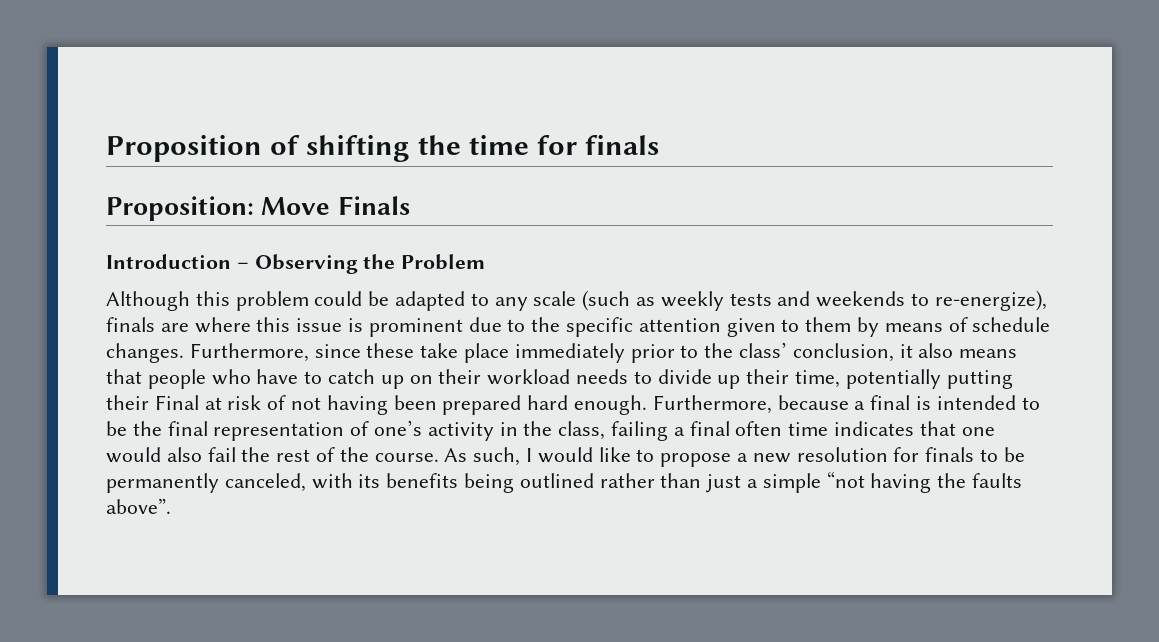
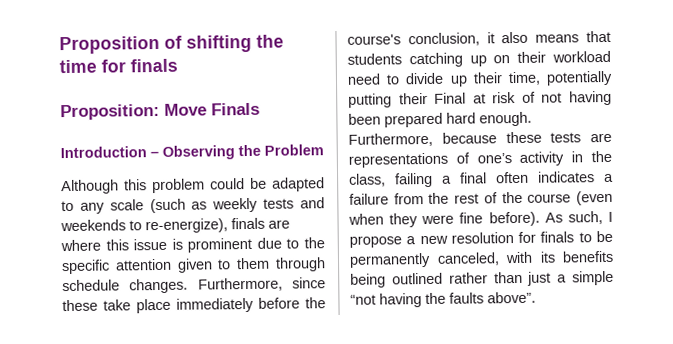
[857,317,968,337] by means of -> [275,257,326,272] through
[630,342,788,363] prior to the class’ -> [258,297,326,309] [347,34,401,45] before the course's
[147,369,376,389] people who have to catch -> [347,52,463,68] students catching
[576,369,629,384] needs -> [347,73,381,85] need
[854,395,1040,410] [106,421,345,441] a final is intended to be the final representation -> [505,131,612,144] [348,152,448,168] these tests are representations
[788,421,995,436] [106,447,655,466] time indicates that one would also fail the rest of the course. As such, I would like to -> [538,171,614,183] [349,190,613,206] [348,211,613,228] indicates a failure from the rest of the course (even when they were fine before). As such, I

